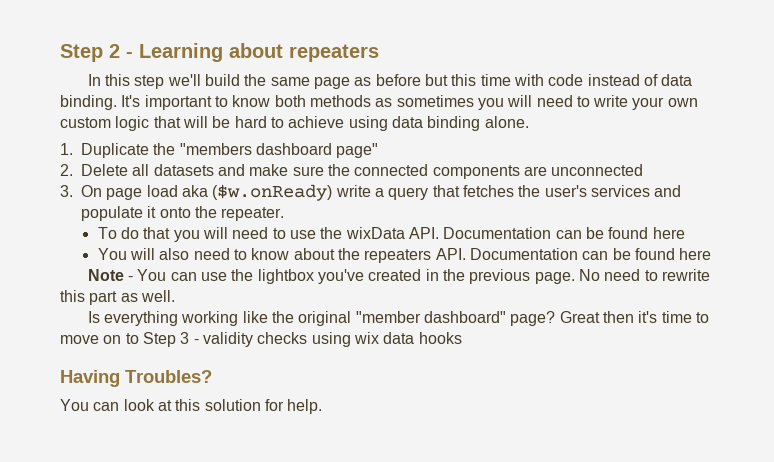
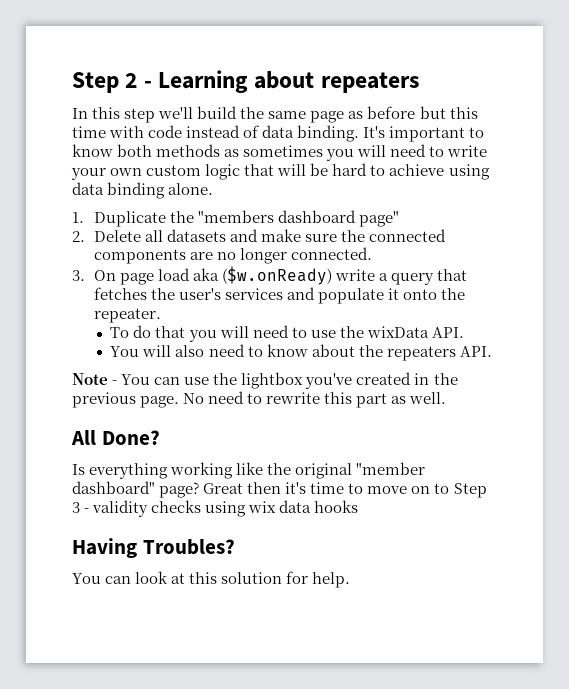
[551,164,644,176] unconnected -> [216,247,373,264] no longer connected.
[443,227,685,239] Documentation can be found here -> (464, 332) none
[470,248,712,260] Documentation can be found here -> (492, 351) none
(175, 296) none -> [71,430,160,445] // All Done?

